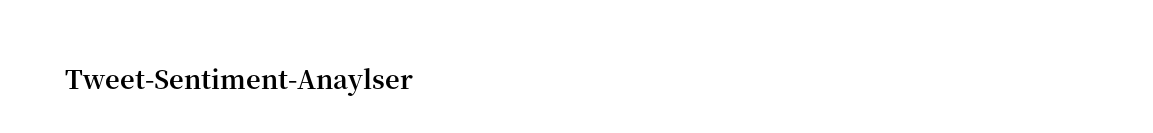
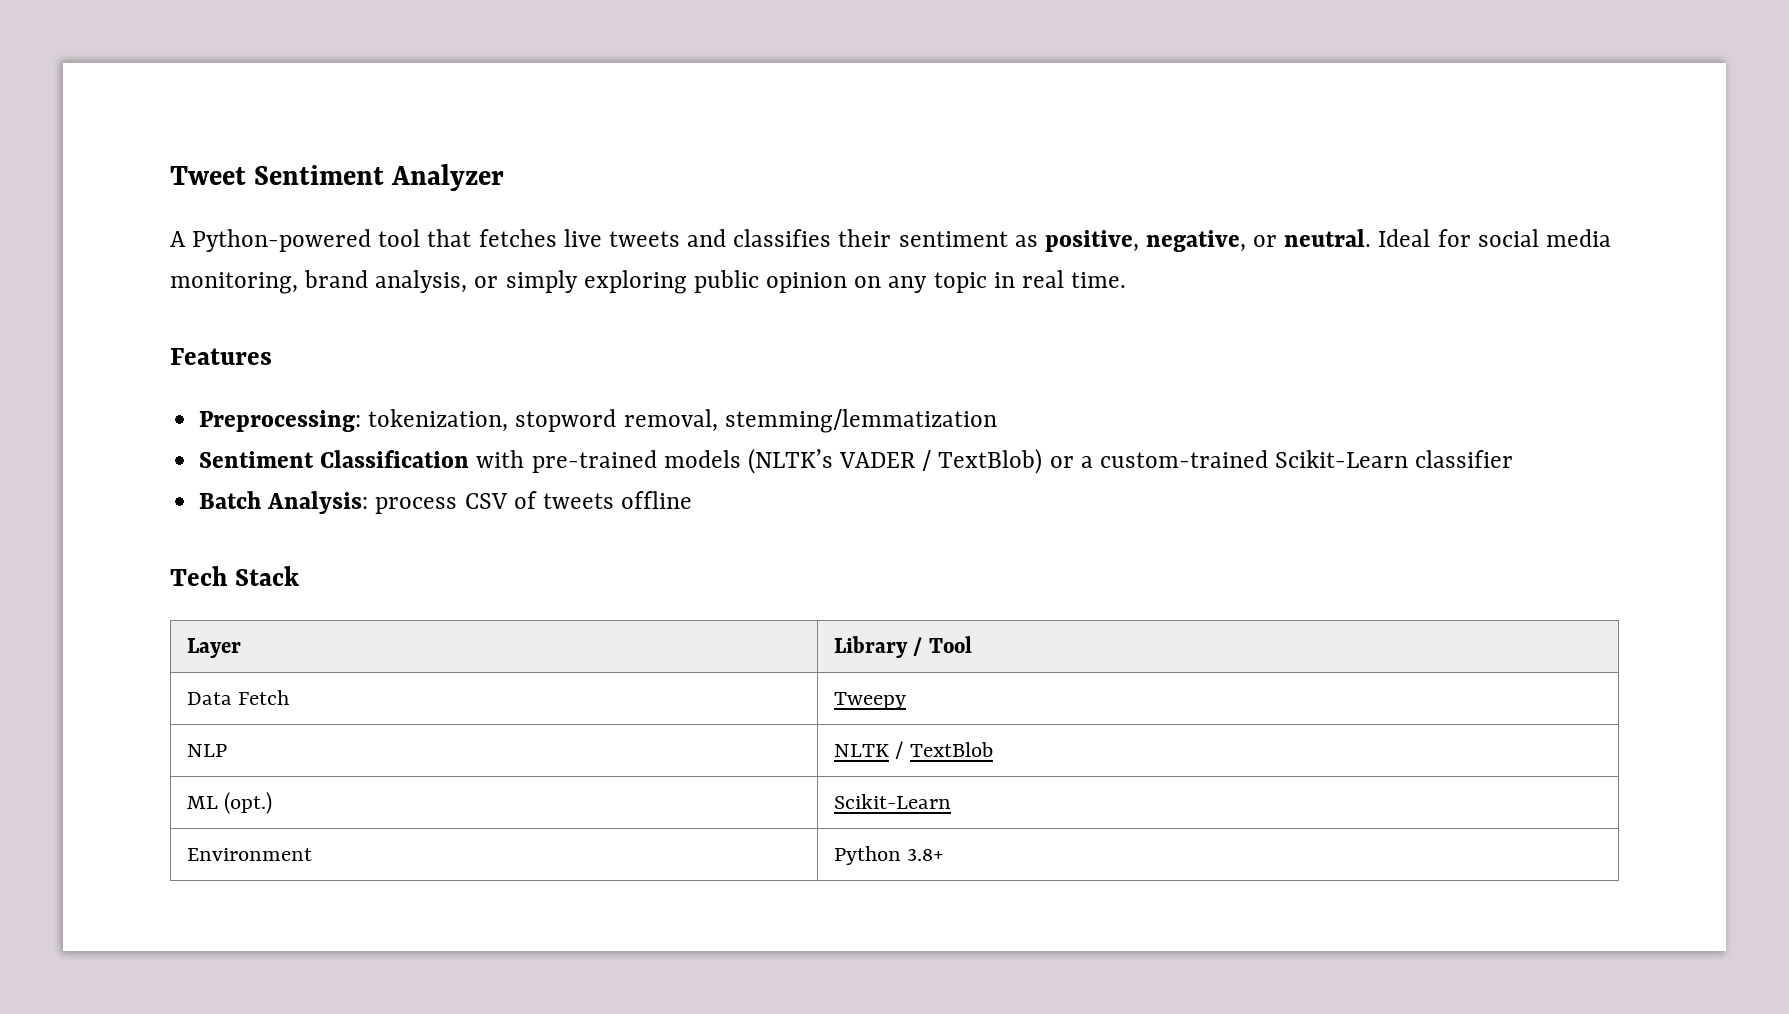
[65,68,413,96] Tweet-Sentiment-Anaylser -> [170,164,505,191] [170,229,1611,252] [170,270,1127,294] [170,348,272,365] [199,409,997,433] [199,448,1514,474] [199,491,693,514] [170,566,299,586] [186,638,241,658] [833,636,972,658] [186,690,290,705] [833,692,906,709] [186,744,227,757] [833,741,993,759] [186,792,273,814] [833,794,951,809] [186,848,312,861] [833,846,945,865] Tweet Sentiment Analyzer // A Python-powered tool that fetches live tweets and classifies their sentiment as positive, negative, or neutral. Ideal for social media monitoring, brand analysis, or simply exploring public opinion on any topic in real time. // Features // Preprocessing: tokenization, stopword removal, stemming/lemmatization // Sentiment Classification with pre-trained models (NLTK’s VADER / TextBlob) or a custom-trained Scikit-Learn classifier // Batch Analysis: process CSV of tweets offline // Tech Stack // Layer | Library / Tool // Data Fetch | Tweepy // NLP | NLTK / TextBlob // ML (opt.) | Scikit-Learn // Environment | Python 3.8+

